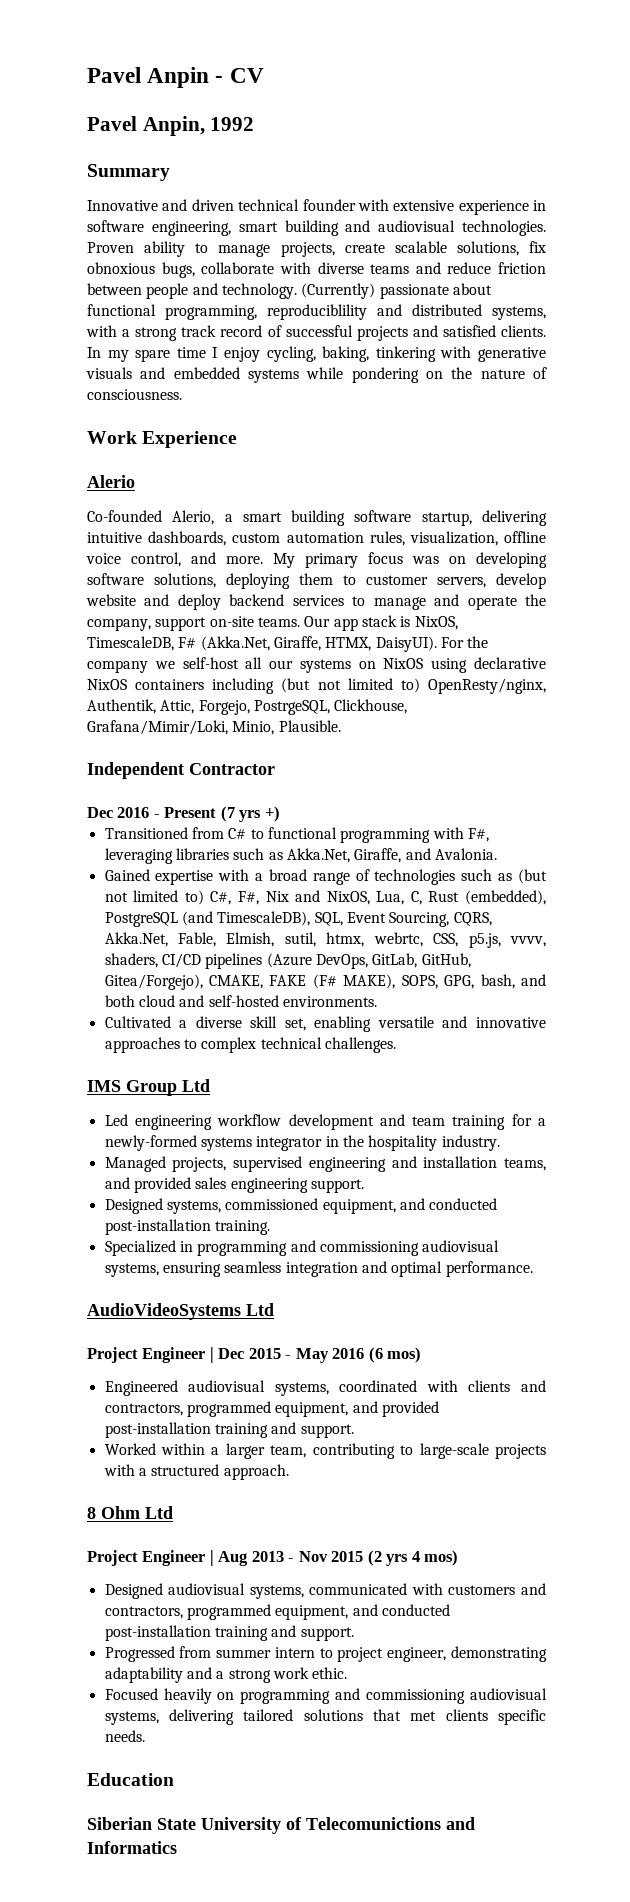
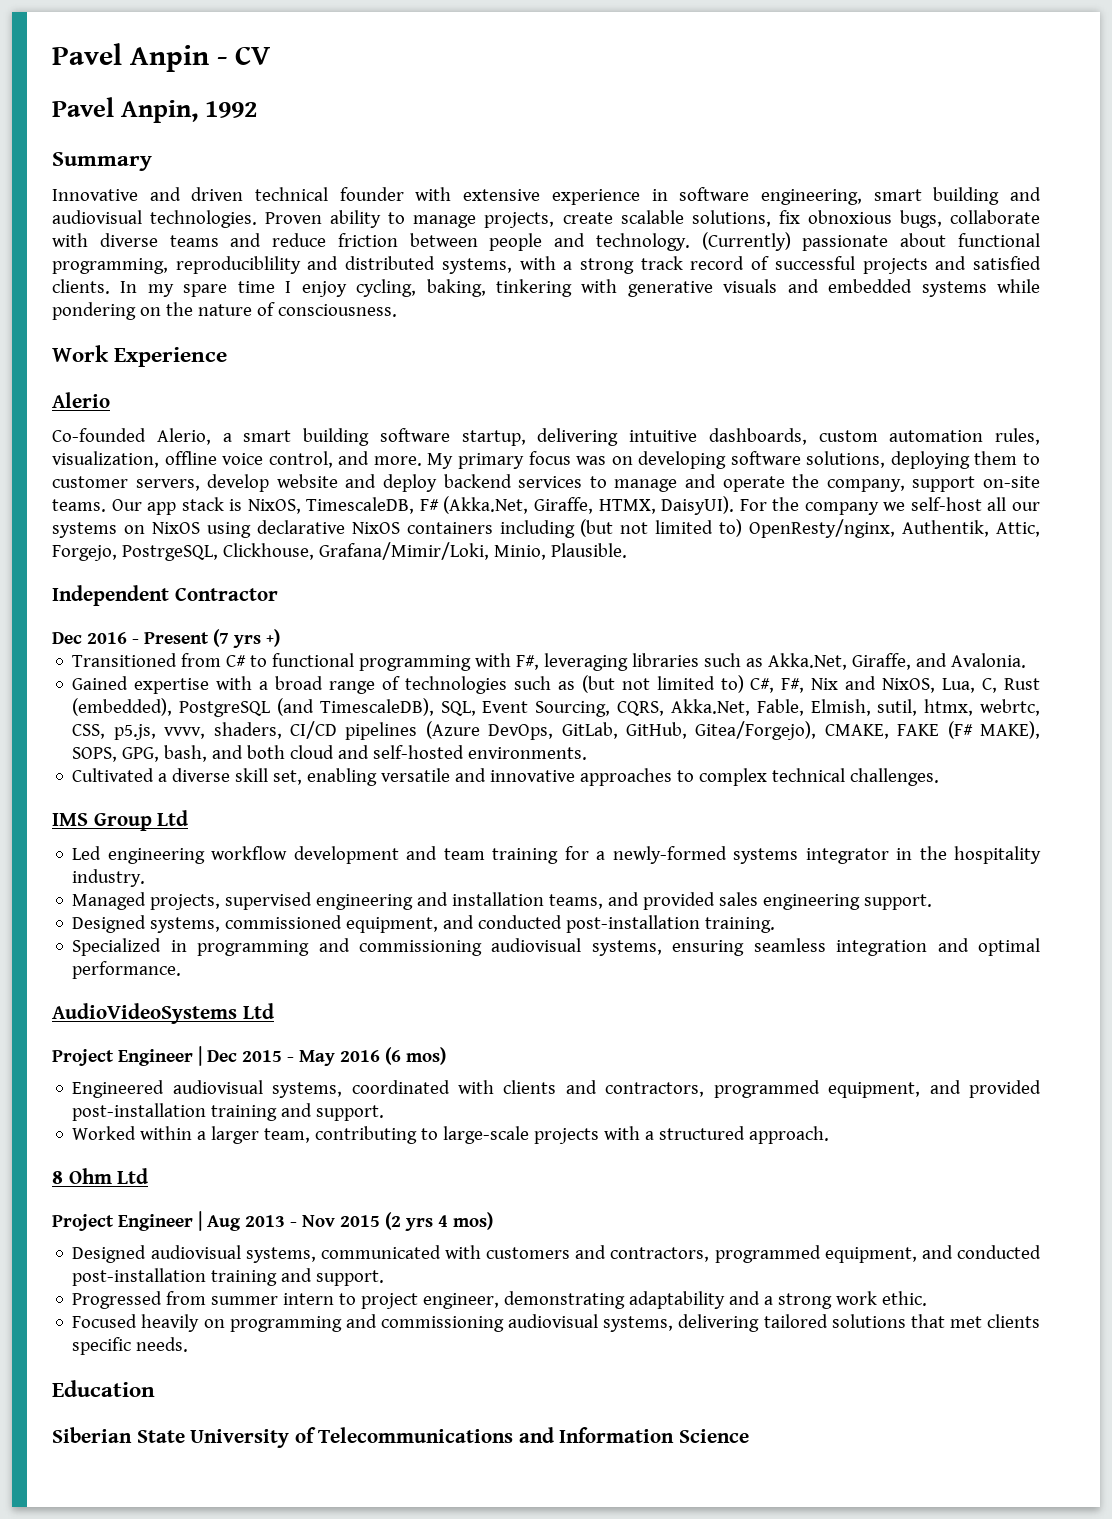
[306,1817,475,1830] [87,1841,177,1854] Telecomunictions and Informatics -> [318,1427,749,1443] Telecommunications and Information Science

